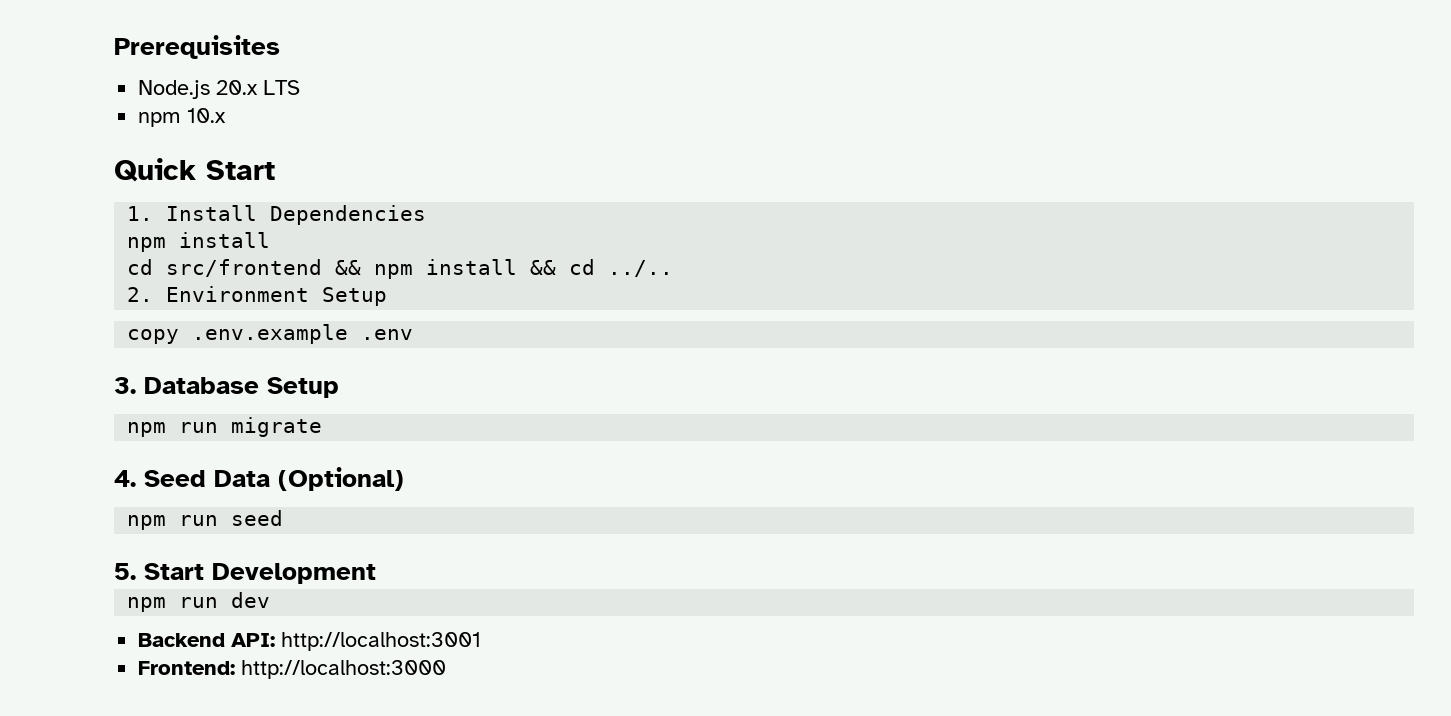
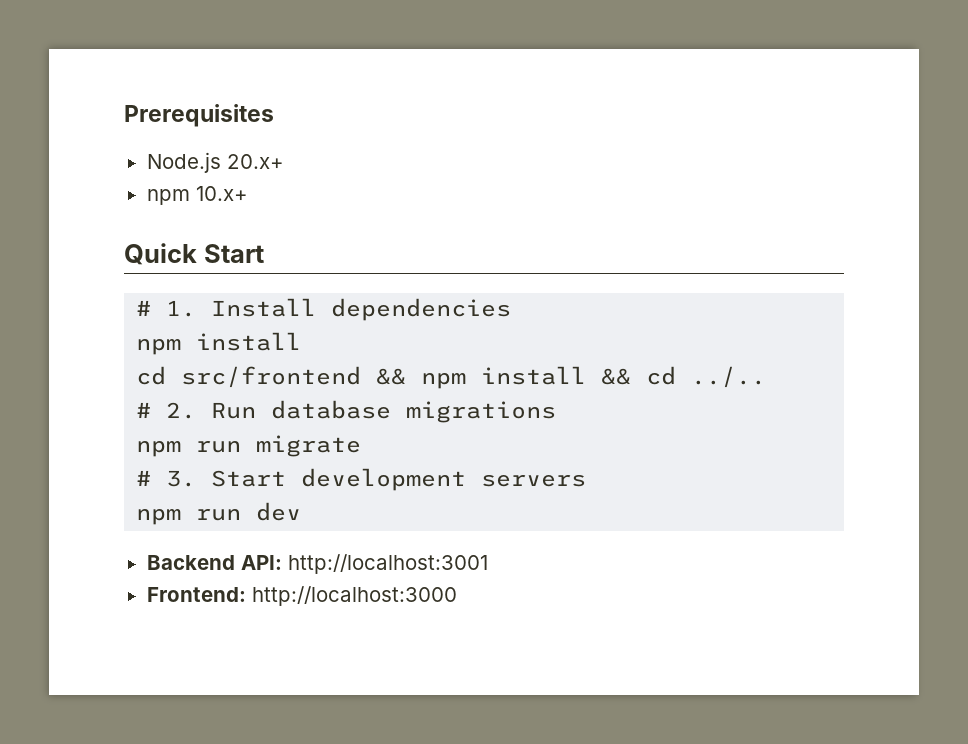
[216,80,301,95] [138,108,227,127] 20.x LTS // npm 10.x -> [226,154,284,169] [146,186,248,205] 20.x+ // npm 10.x+
(275, 170) none -> [136,300,152,316] #
[270,205,427,225] Dependencies -> [331,298,512,321] dependencies
[127,286,388,306] [127,324,414,344] [114,377,339,398] [127,417,323,437] [114,467,404,491] [127,510,284,530] [114,563,376,584] 2. Environment Setup // copy .env.example .env // 3. Database Setup // npm run migrate // 4. Seed Data (Optional) // npm run seed // 5. Start Development -> [136,400,557,423] [136,435,362,457] [136,468,587,491] # 2. Run database migrations // npm run migrate // # 3. Start development servers

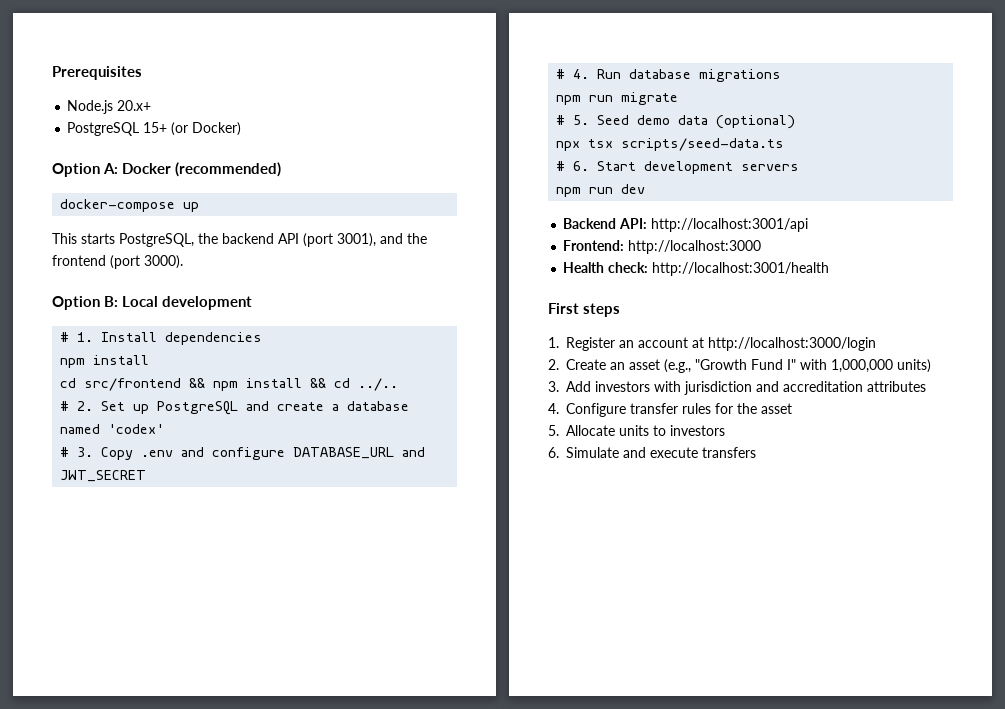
[146,186,248,205] [124,243,264,265] npm 10.x+ // Quick Start -> [67,122,242,136] [52,162,282,177] [60,199,200,212] [52,233,427,247] [52,255,183,269] [52,296,253,310] PostgreSQL 15+ (or Docker) // Option A: Docker (recommended) // docker-compose up // This starts PostgreSQL, the backend API (port 3001), and the frontend (port 3000). // Option B: Local development
(197, 410) none -> [101,401,410,415] [60,424,165,434] [60,447,426,460] [60,470,147,482] [556,69,590,79] Set up PostgreSQL and create a database named 'codex' // # 3. Copy .env and configure DATABASE_URL and JWT_SECRET // # 4.
[166,470,197,487] 3. -> [573,115,796,129] [556,138,785,151] [556,161,590,171] 5. Seed demo data (optional) // npx tsx scripts/seed-data.ts // # 6.
[287,554,488,574] http://localhost:3001 -> [651,218,809,232] http://localhost:3001/api
(457, 596) none -> [563,262,830,276] [548,303,621,317] [548,337,876,351] [548,359,931,373] [548,381,926,395] [548,403,792,417] [548,425,725,436] [548,447,756,458] // Health check: http://localhost:3001/health // First steps // 1. Register an account at http://localhost:3000/login // 2. Create an asset (e.g., "Growth Fund I" with 1,000,000 units) // 3. Add investors with jurisdiction and accreditation attributes // 4. Configure transfer rules for the asset // 5. Allocate units to investors // 6. Simulate and execute transfers

